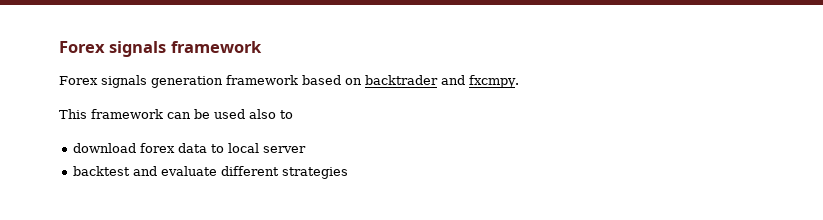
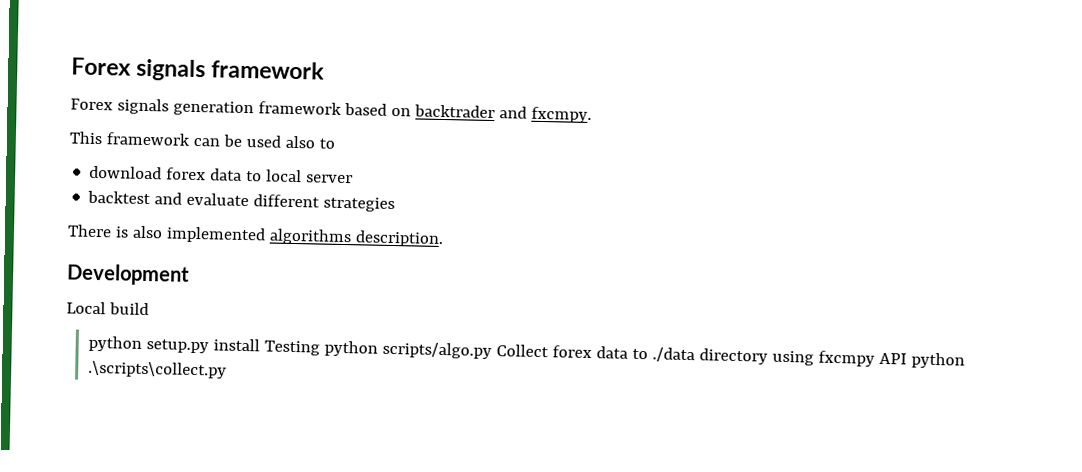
(349, 173) none -> [67,224,444,248] [66,263,190,286] [66,301,149,316] [87,335,965,369] [87,360,227,379] // There is also implemented algorithms description. // Development // Local build // python setup.py install Testing python scripts/algo.py Collect forex data to ./data directory using fxcmpy API python .\scripts\collect.py

